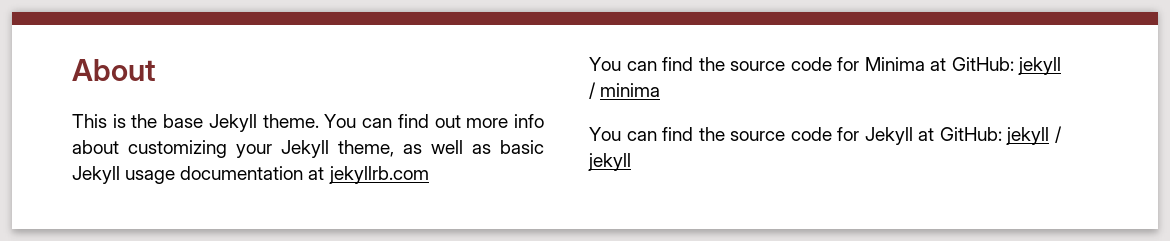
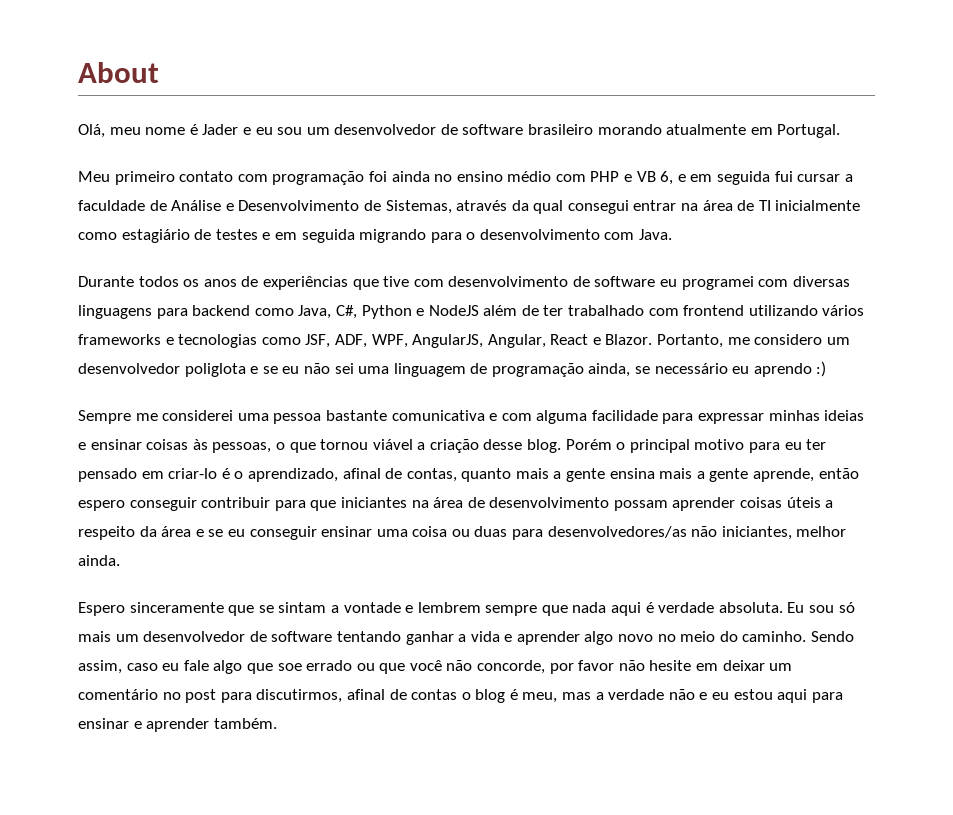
[72,114,545,132] [72,140,544,158] [72,166,429,184] [589,57,1061,75] [589,82,661,99] [589,126,1062,145] [588,153,631,171] This is the base Jekyll theme. You can find out more info about customizing your Jekyll theme, as well as basic Jekyll usage documentation at jekyllrb.com // You can find the source code for Minima at GitHub: jekyll / minima // You can find the source code for Jekyll at GitHub: jekyll / jekyll -> [78,124,841,138] [78,171,853,185] [78,200,861,214] [78,229,673,243] [78,276,850,290] [78,305,865,319] [78,334,850,348] [78,361,827,377] [78,410,865,424] [78,439,827,453] [78,468,859,482] [78,497,834,511] [78,526,847,540] [78,555,120,566] [78,602,855,616] [78,631,855,645] [78,660,793,674] [78,689,843,703] [78,718,277,732] Olá, meu nome é Jader e eu sou um desenvolvedor de software brasileiro morando atualmente em Portugal. // Meu primeiro contato com programação foi ainda no ensino médio com PHP e VB 6, e em seguida fui cursar a faculdade de Análise e Desenvolvimento de Sistemas, através da qual consegui entrar na área de TI inicialmente como estagiário de testes e em seguida migrando para o desenvolvimento com Java. // Durante todos os anos de experiências que tive com desenvolvimento de software eu programei com diversas linguagens para backend como Java, C#, Python e NodeJS além de ter trabalhado com frontend utilizando vários frameworks e tecnologias como JSF, ADF, WPF, AngularJS, Angular, React e Blazor. Portanto, me considero um desenvolvedor poliglota e se eu não sei uma linguagem de programação ainda, se necessário eu aprendo :) // Sempre me considerei uma pessoa bastante comunicativa e com alguma facilidade para expressar minhas ideias e ensinar coisas às pessoas, o que tornou viável a criação desse blog. Porém o principal motivo para eu ter pensado em criar-lo é o aprendizado, afinal de contas, quanto mais a gente ensina mais a gente aprende, então espero conseguir contribuir para que iniciantes na área de desenvolvimento possam aprender coisas úteis a respeito da área e se eu conseguir ensinar uma coisa ou duas para desenvolvedores/as não iniciantes, melhor ainda. // Espero sinceramente que se sintam a vontade e lembrem sempre que nada aqui é verdade absoluta. Eu sou só mais um desenvolvedor de software tentando ganhar a vida e aprender algo novo no meio do caminho. Sendo assim, caso eu fale algo que soe errado ou que você não concorde, por favor não hesite em deixar um comentário no post para discutirmos, afinal de contas o blog é meu, mas a verdade não e eu estou aqui para ensinar e aprender também.

